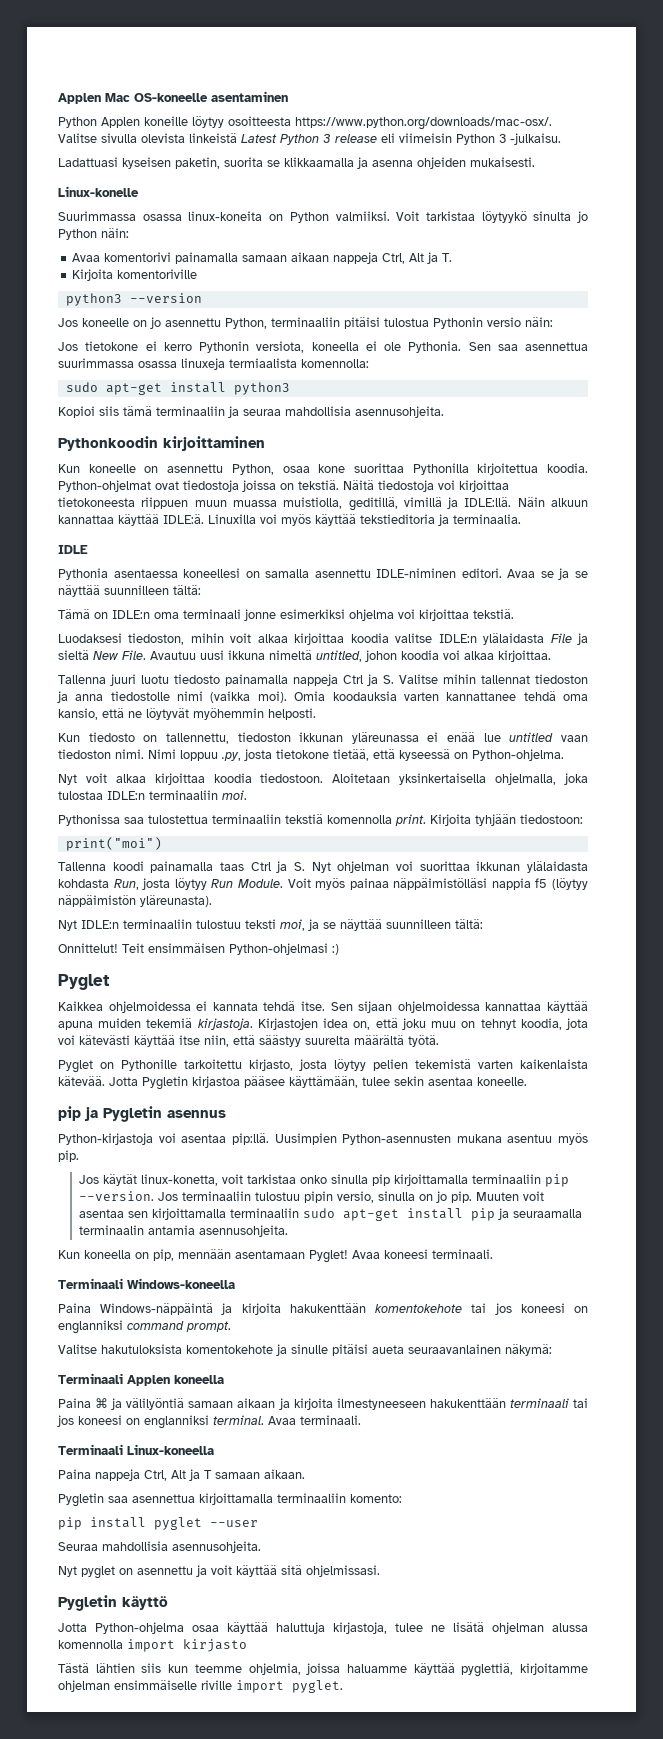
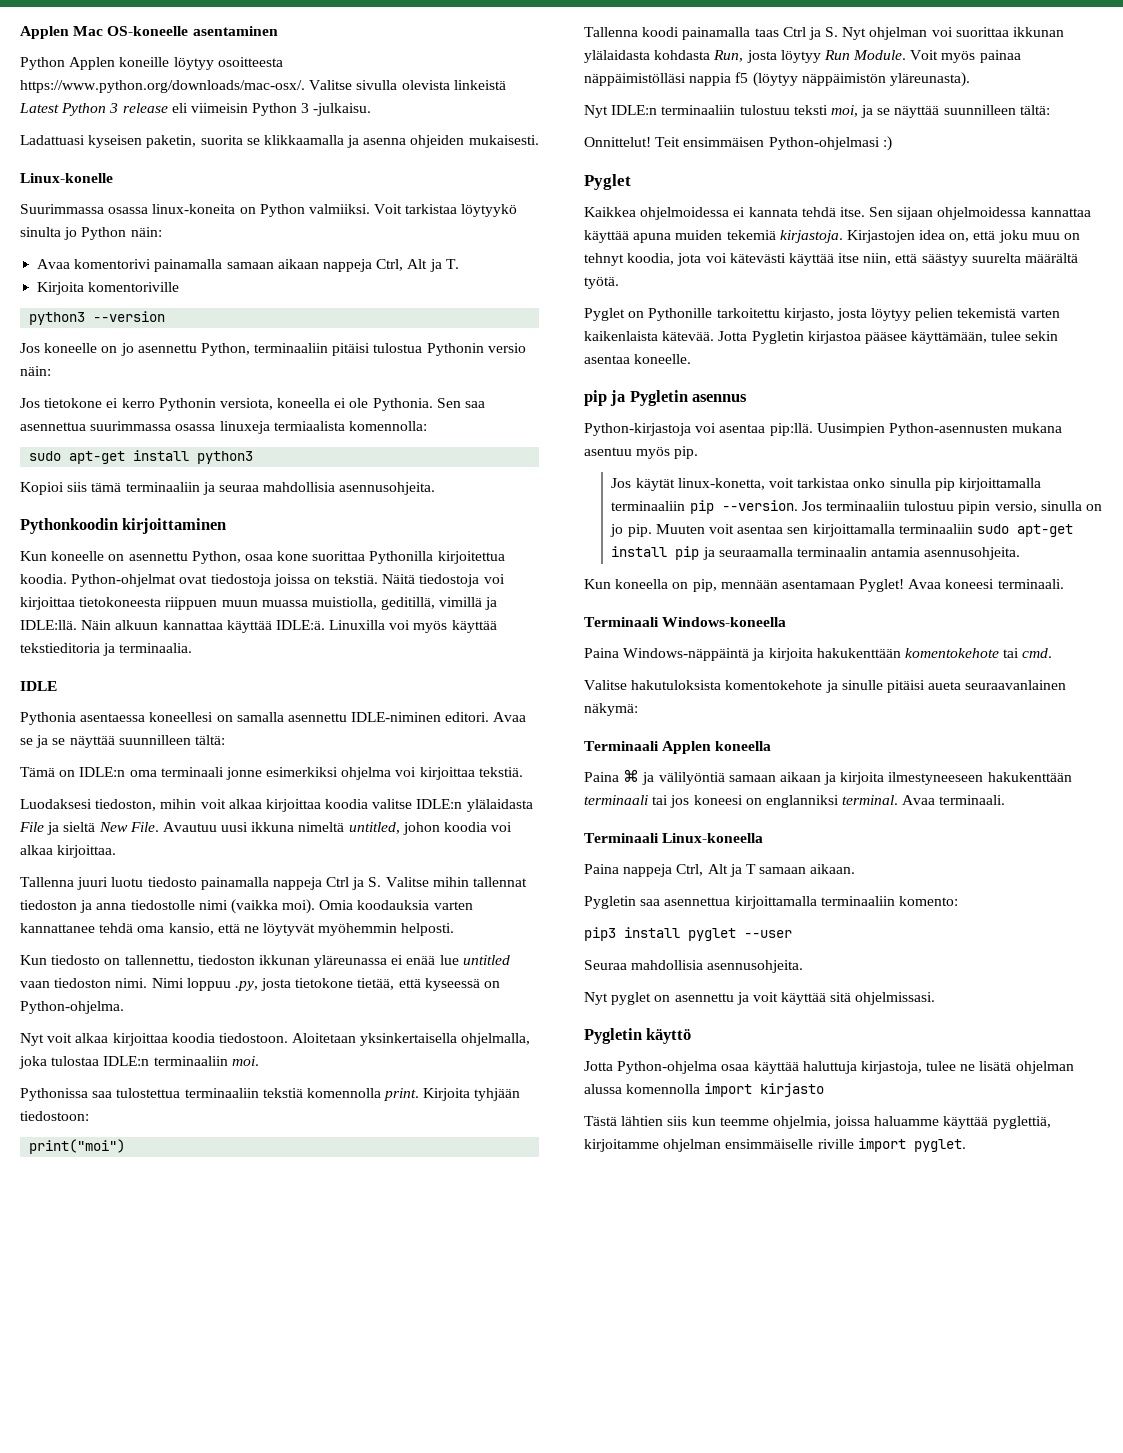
[494,1303,588,1315] [58,1320,231,1334] jos koneesi on englanniksi command prompt. -> [1022,648,1053,658] cmd.
[58,1517,82,1530] pip -> [584,927,616,941] pip3

